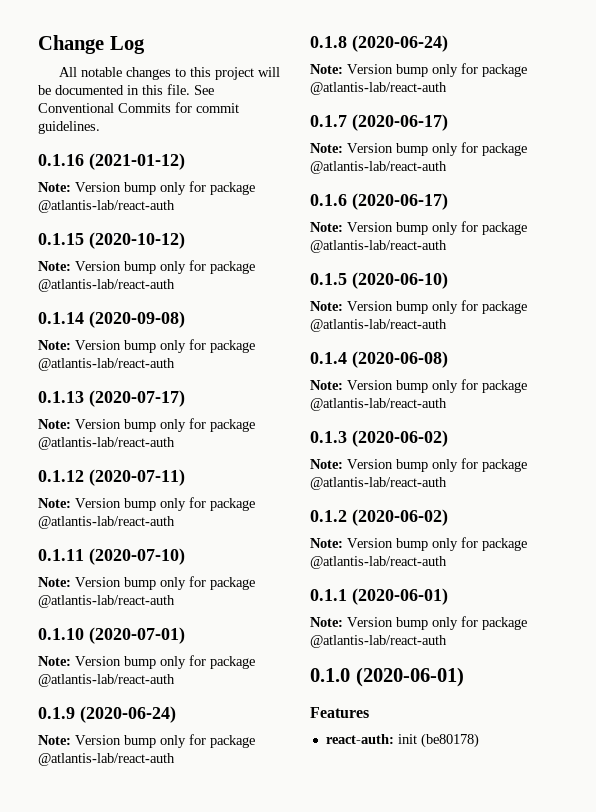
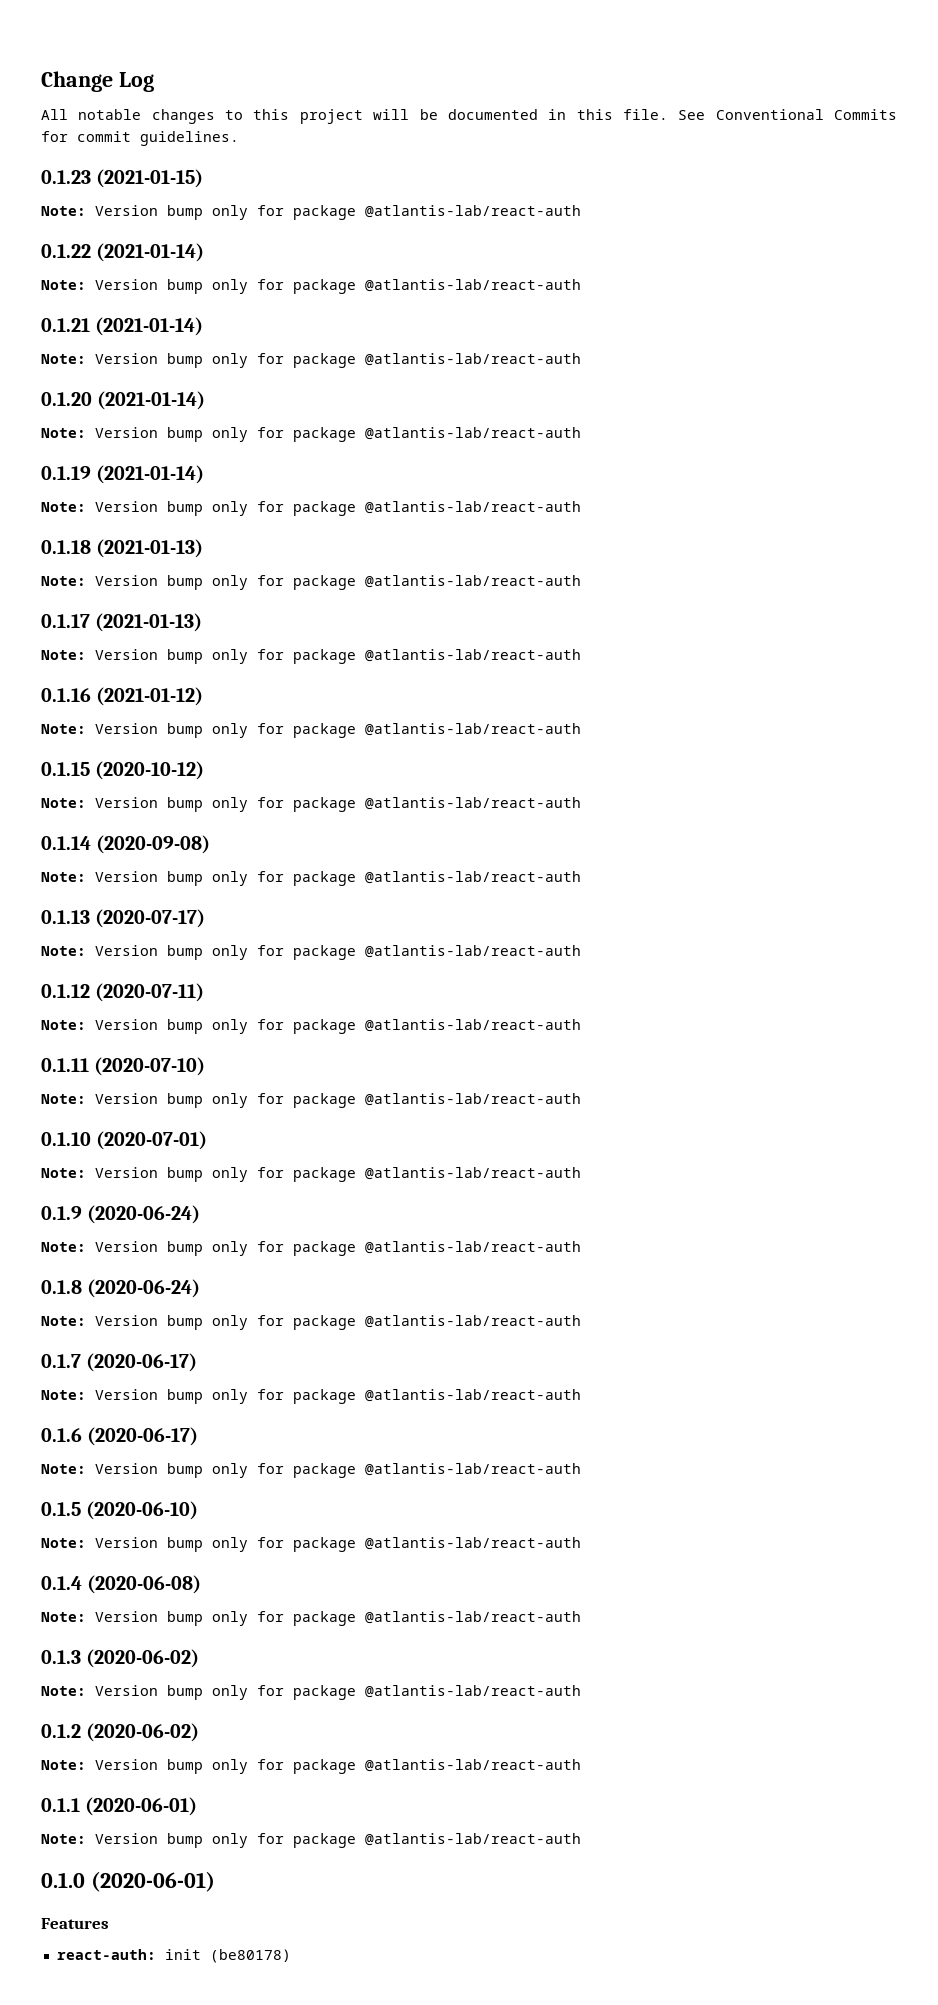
(100, 127) none -> [41,169,204,188] [41,205,581,220] [41,243,205,262] [41,279,581,294] [41,317,204,336] [41,353,581,368] [41,391,206,410] [41,427,581,442] [41,465,205,484] [41,501,581,516] [41,539,204,558] [41,575,581,590] [41,613,203,632] [41,649,581,664] // 0.1.23 (2021-01-15) // Note: Version bump only for package @atlantis-lab/react-auth // 0.1.22 (2021-01-14) // Note: Version bump only for package @atlantis-lab/react-auth // 0.1.21 (2021-01-14) // Note: Version bump only for package @atlantis-lab/react-auth // 0.1.20 (2021-01-14) // Note: Version bump only for package @atlantis-lab/react-auth // 0.1.19 (2021-01-14) // Note: Version bump only for package @atlantis-lab/react-auth // 0.1.18 (2021-01-13) // Note: Version bump only for package @atlantis-lab/react-auth // 0.1.17 (2021-01-13) // Note: Version bump only for package @atlantis-lab/react-auth

